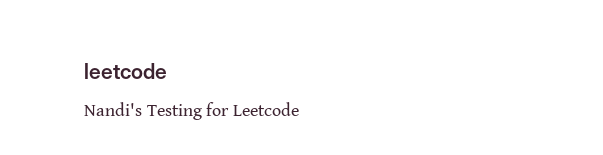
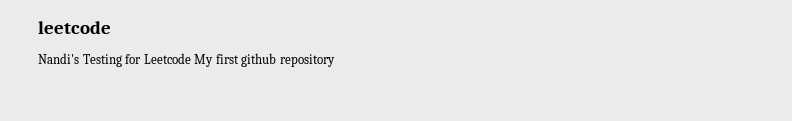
(300, 109) none -> [194,53,335,67] My first github repository

